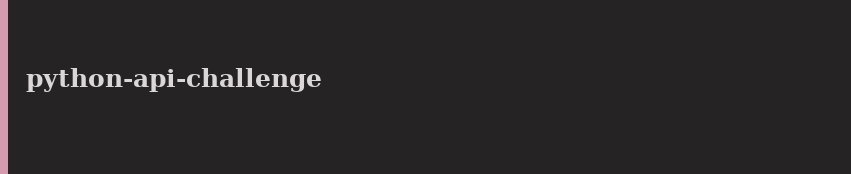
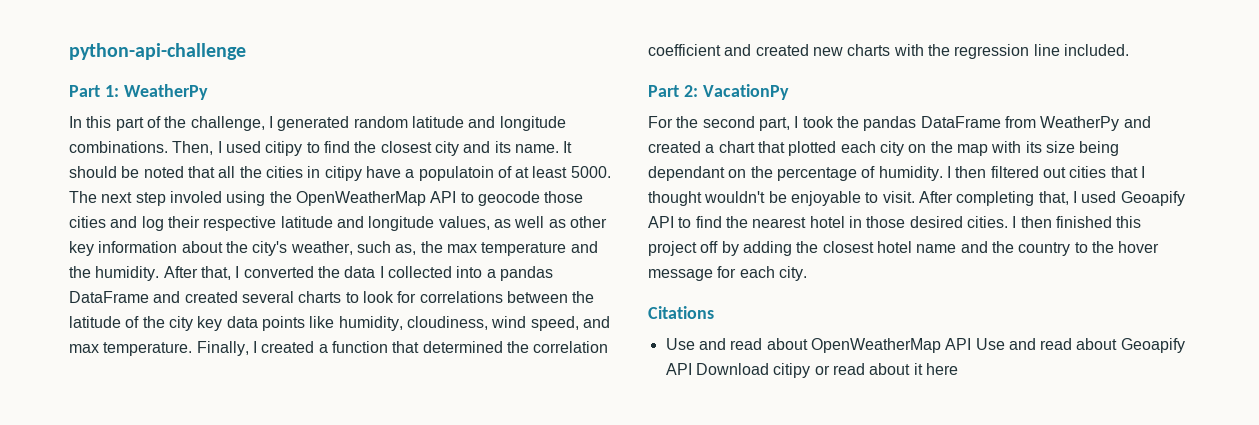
(322, 80) none -> [69,84,208,100] [69,116,566,131] [69,141,573,156] [69,166,611,181] [69,191,584,206] [69,216,607,231] [69,241,598,256] [69,266,553,281] [69,291,595,303] [69,316,610,331] [69,341,609,356] [648,44,1129,59] [648,84,789,100] [648,116,1151,131] [648,141,1120,156] [648,166,1145,181] [648,191,1185,206] [648,216,1142,228] [648,241,1160,256] [648,266,807,281] [648,306,714,319] [665,338,1185,353] [665,363,958,378] // Part 1: WeatherPy // In this part of the challenge, I generated random latitude and longitude combinations. Then, I used citipy to find the closest city and its name. It should be noted that all the cities in citipy have a populatoin of at least 5000. The next step involed using the OpenWeatherMap API to geocode those cities and log their respective latitude and longitude values, as well as other key information about the city's weather, such as, the max temperature and the humidity. After that, I converted the data I collected into a pandas DataFrame and created several charts to look for correlations between the latitude of the city key data points like humidity, cloudiness, wind speed, and max temperature. Finally, I created a function that determined the correlation coefficient and created new charts with the regression line included. // Part 2: VacationPy // For the second part, I took the pandas DataFrame from WeatherPy and created a chart that plotted each city on the map with its size being dependant on the percentage of humidity. I then filtered out cities that I thought wouldn't be enjoyable to visit. After completing that, I used Geoapify API to find the nearest hotel in those desired cities. I then finished this project off by adding the closest hotel name and the country to the hover message for each city. // Citations // Use and read about OpenWeatherMap API Use and read about Geoapify API Download citipy or read about it here

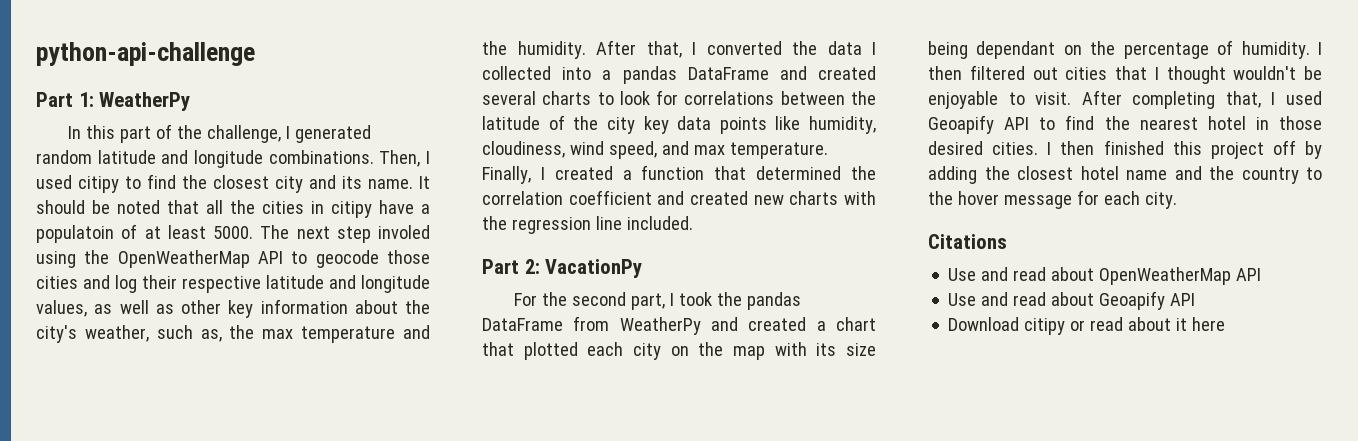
(972, 344) none -> (1262, 274) //
(692, 369) none -> (1196, 299) //

